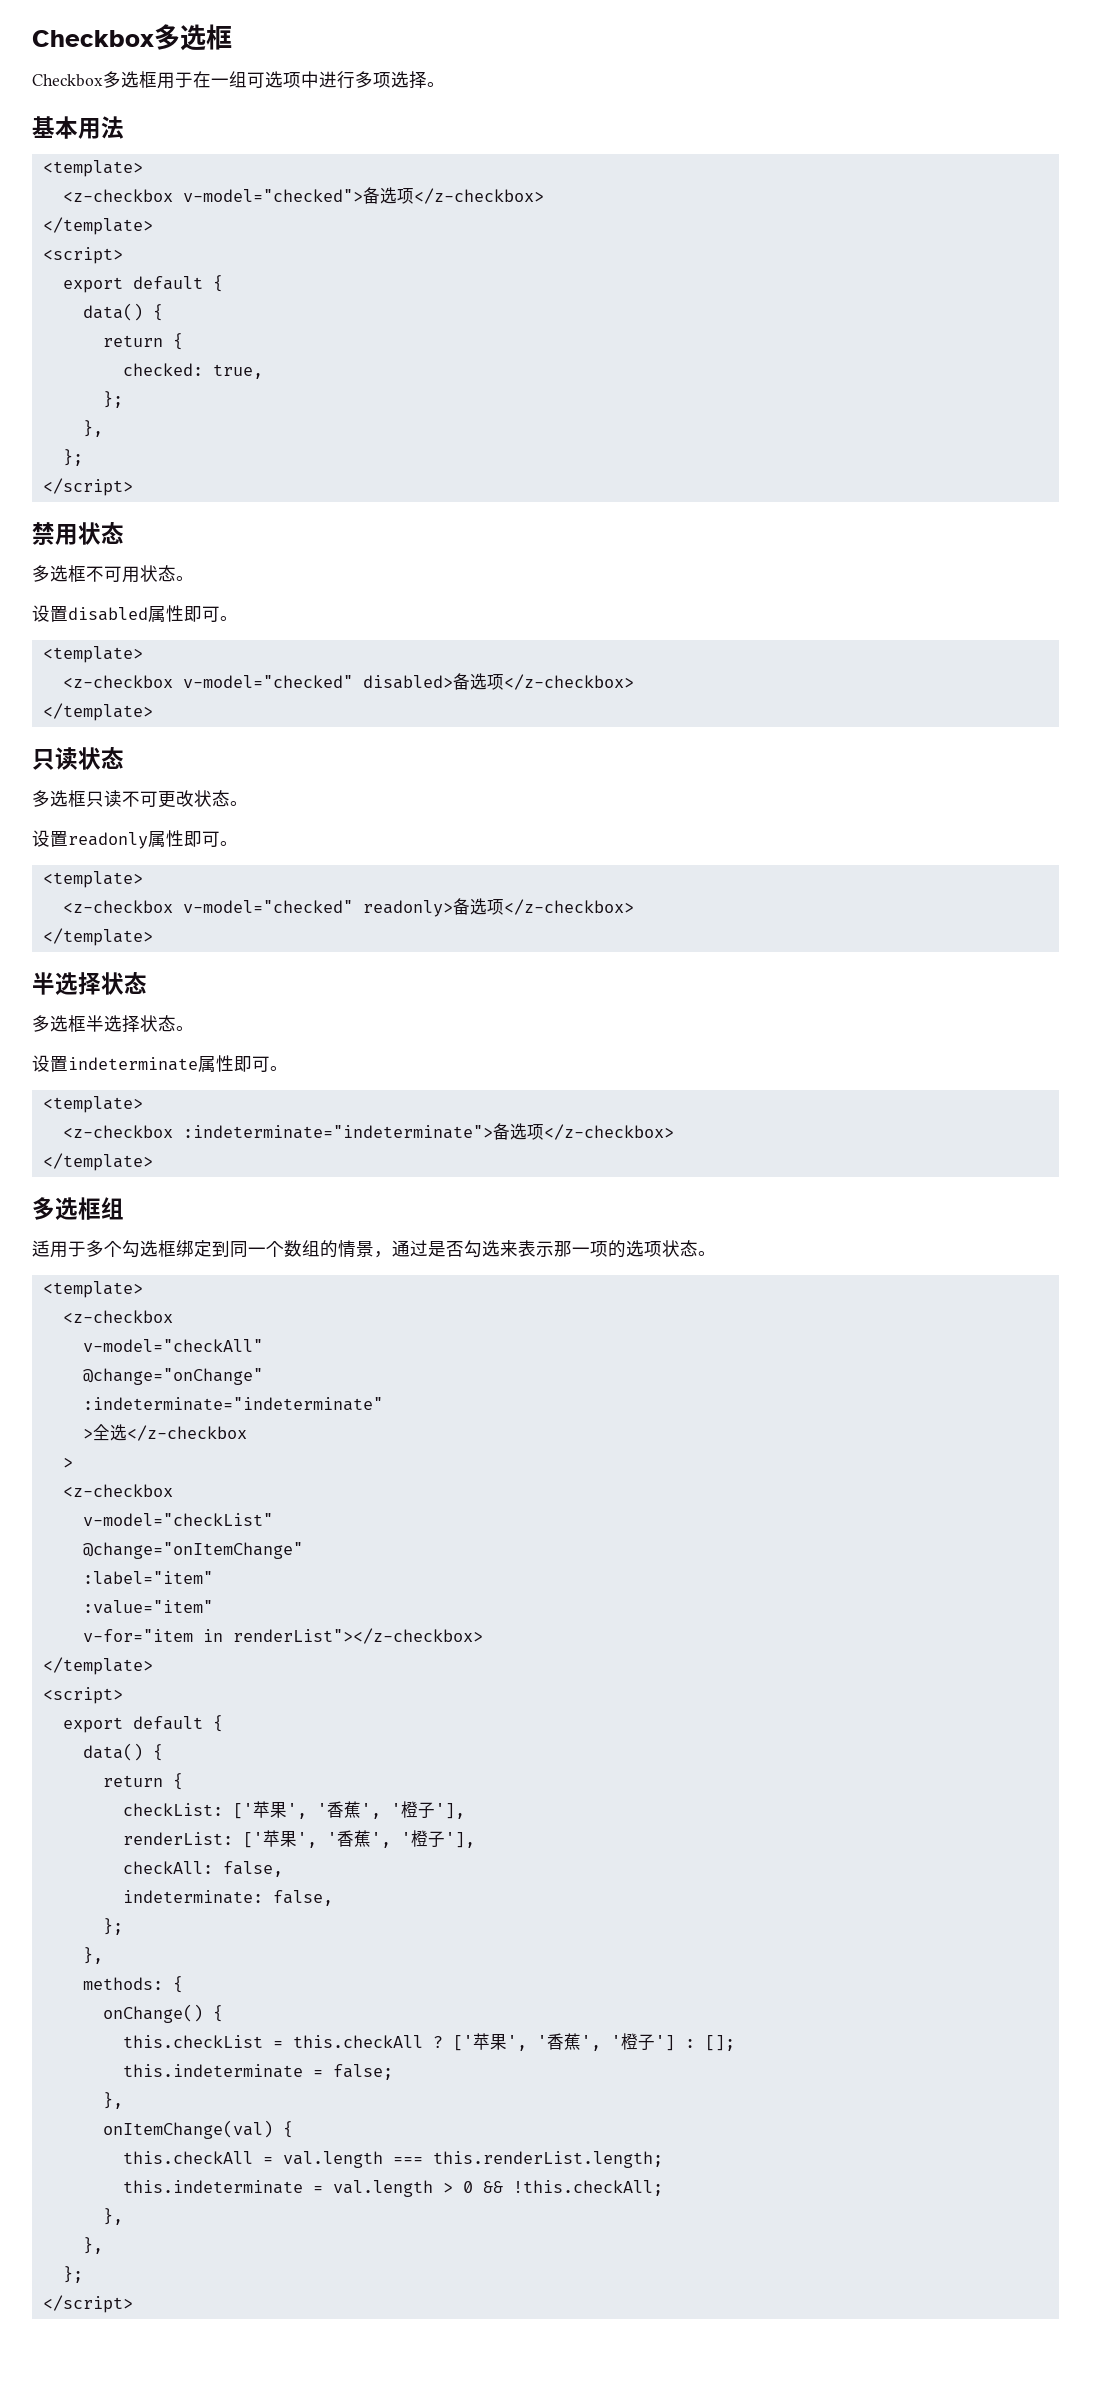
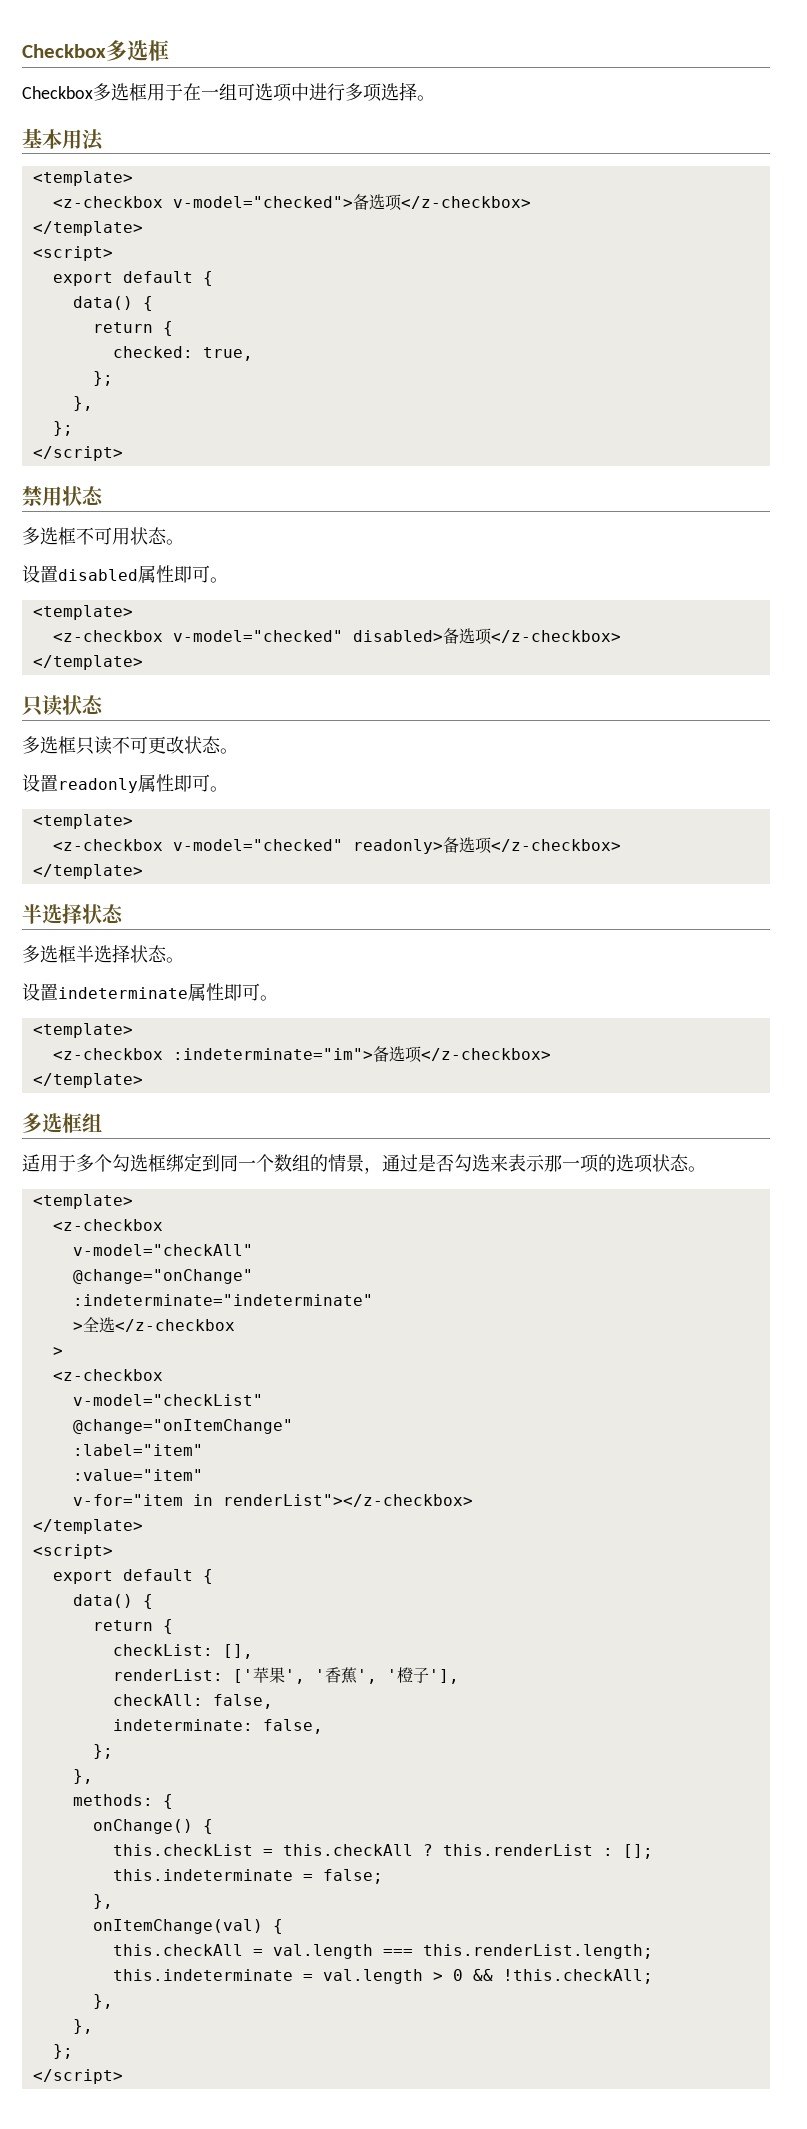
[182,1125,493,1139] :indeterminate="indeterminate"> -> [172,1048,373,1060] :indeterminate="im">
[232,1801,465,1819] ['苹果', '香蕉', '橙子'], -> [222,1644,253,1659] [],
[452,2033,675,2051] ['苹果', '香蕉', '橙子'] -> [442,1844,593,1856] this.renderList

